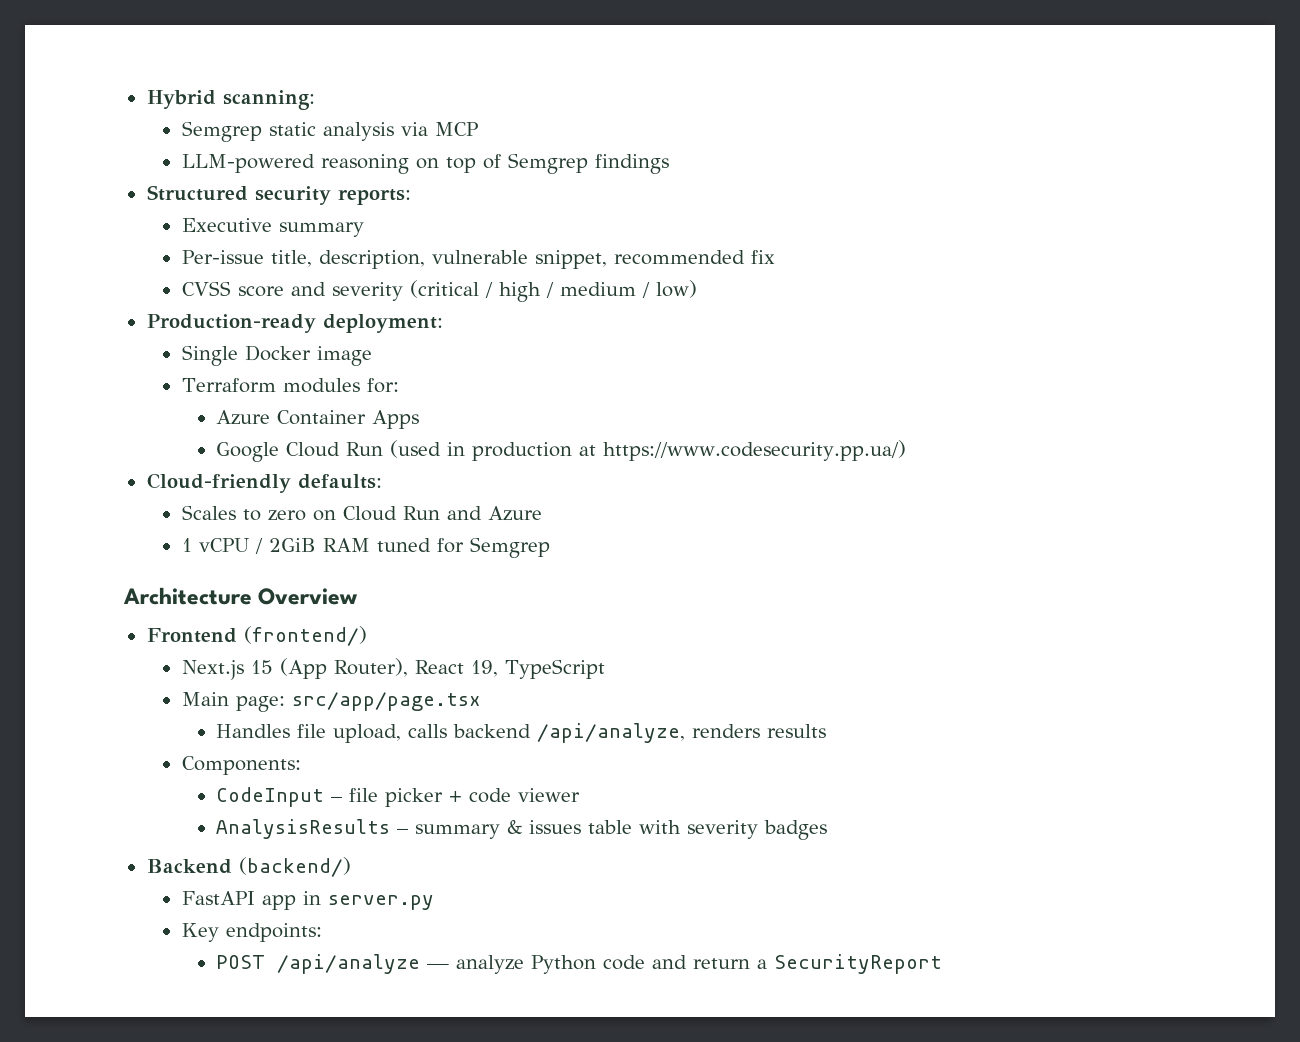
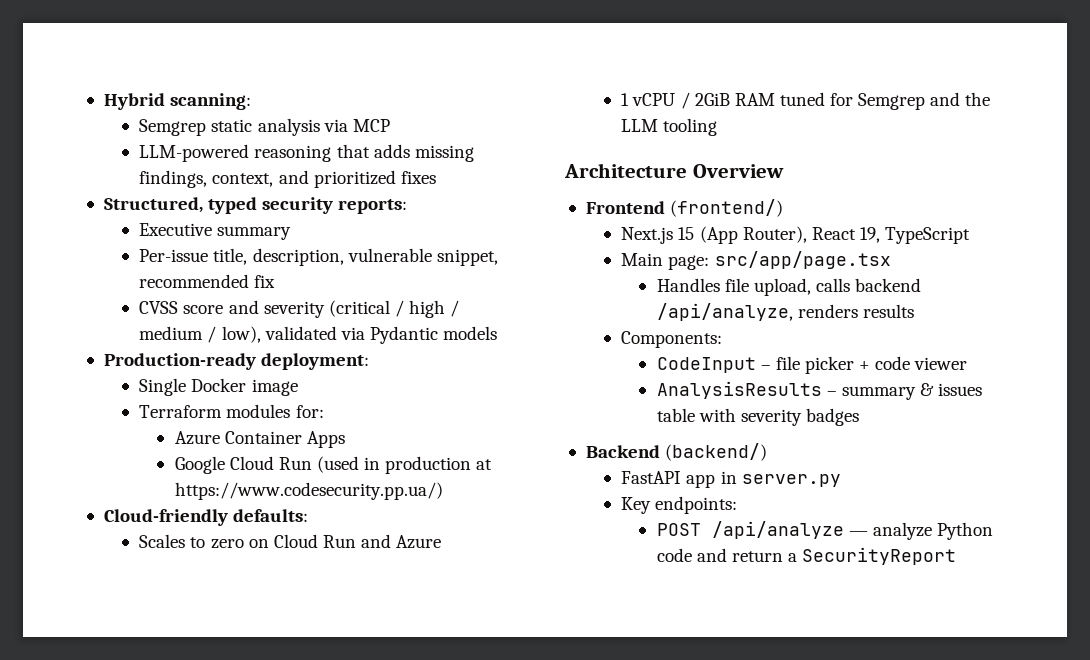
[415,153,669,174] [146,185,248,201] on top of Semgrep findings // Structured -> [336,144,474,162] [139,170,436,188] [103,197,258,214] that adds missing findings, context, and prioritized fixes // Structured, typed
[655,280,697,298] low) -> [221,326,498,344] low), validated via Pydantic models
(550, 547) none -> [930,92,991,106] [621,118,718,136] and the LLM tooling

